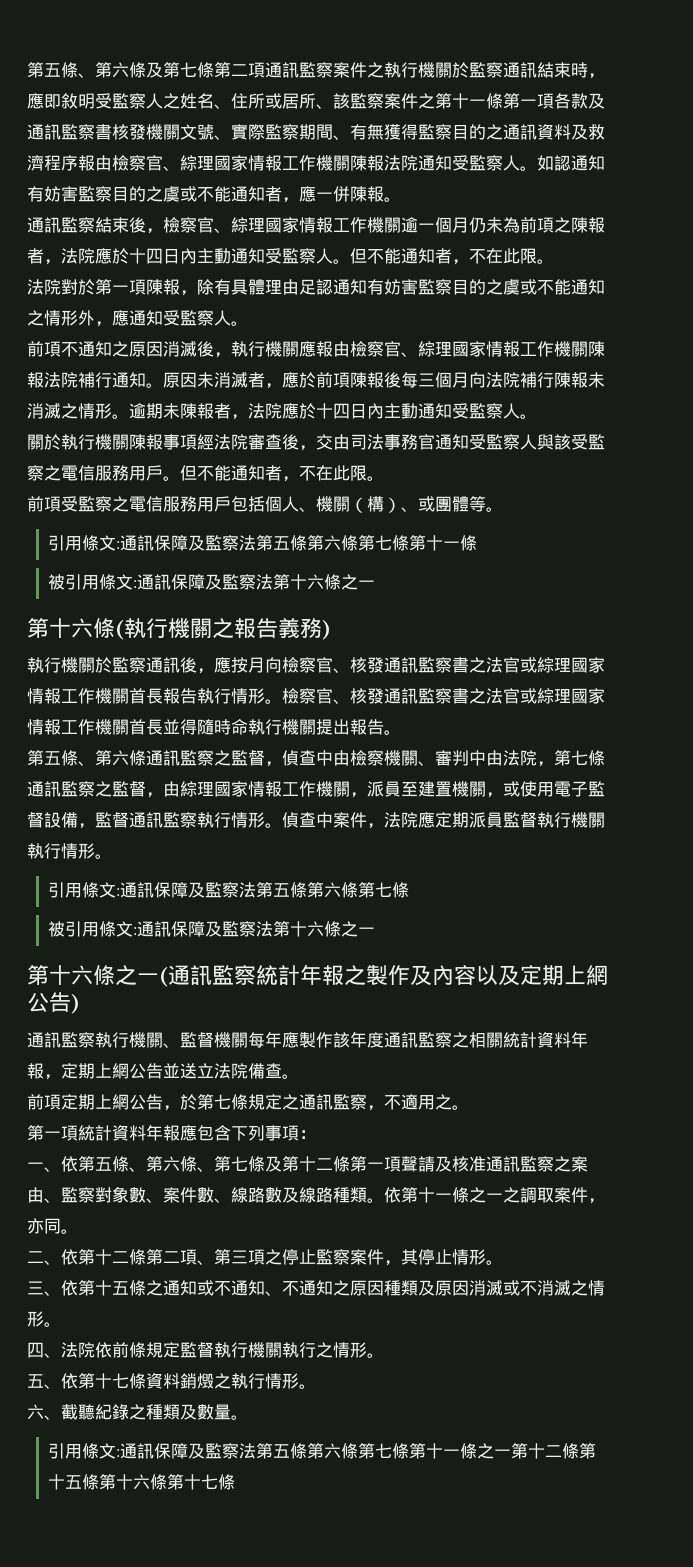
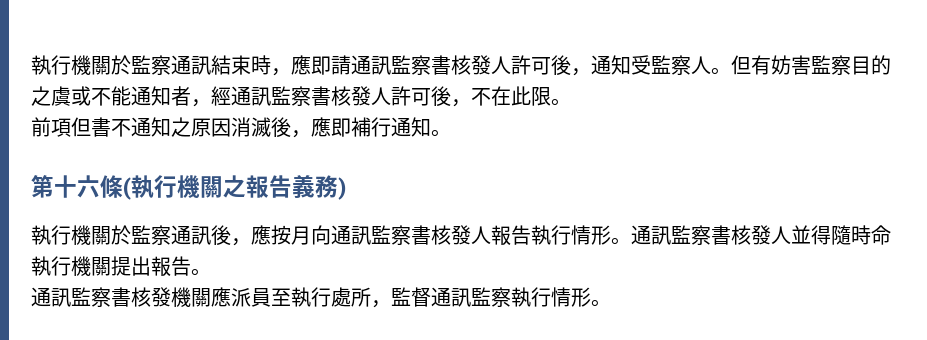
[27,62,384,78] 第五條、第六條及第七條第二項通訊監察案件之 -> (31, 65) none
[61,93,605,109] [27,124,605,140] [27,155,605,171] 敘明受監察人之姓名、住所或居所、該監察案件之第十一條第一項各款及通訊監察書核發機關文號、實際監察期間、有無獲得監察目的之通訊資料及救濟程序報由檢察官、綜理國家情報工作機關陳報法院通知受監察人。如認通知 -> [331,55,751,76] 請通訊監察書核發人許可後，通知受監察人。但
[299,186,401,202] [27,217,605,234] [27,248,554,265] [27,279,605,296] [27,310,248,327] [27,341,61,357] 應一併陳報。 // 通訊監察結束後，檢察官、綜理國家情報工作機關逾一個月仍未為前項之陳報者，法院應於十四日內主動通知受監察人。但不能通知者，不在此限。 // 法院對於第一項陳報，除有具體理由足認通知有妨害監察目的之虞或不能通知之情形外，應通知受監察人。 // 前項 -> [211,86,571,107] [31,117,111,137] 經通訊監察書核發人許可後，不在此限。 // 前項但書
[231,341,605,357] [27,372,605,389] [27,403,537,420] [27,434,605,451] [27,465,384,482] [27,496,503,513] [47,535,477,551] [47,574,375,590] 執行機關應報由檢察官、綜理國家情報工作機關陳報法院補行通知。原因未消滅者，應於前項陳報後每三個月向法院補行陳報未消滅之情形。逾期未陳報者，法院應於十四日內主動通知受監察人。 // 關於執行機關陳報事項經法院審查後，交由司法事務官通知受監察人與該受監察之電信服務用戶。但不能通知者，不在此限。 // 前項受監察之電信服務用戶包括個人、機關（構）、或團體等。 // 引用條文:通訊保障及監察法第五條第六條第七條第十一條 // 被引用條文:通訊保障及監察法第十六條之一 -> [311,117,451,137] 應即補行通知。
[282,657,605,673] [27,688,605,704] [27,719,163,735] 檢察官、核發通訊監察書之法官或綜理國家情報工作機關首長報告執行情形。檢察官、核發通訊監察書之法官或綜理國家情報工作機關首長 -> [331,225,791,246] 通訊監察書核發人報告執行情形。通訊監察書核發人
[27,750,605,767] [27,781,605,798] [27,812,78,828] 第五條、第六條通訊監察之監督，偵查中由檢察機關、審判中由法院，第七條通訊監察之監督，由綜理國家情報工作機關，派員至建置機關，或使用電子監督設備 -> [31,287,371,308] 通訊監察書核發機關應派員至執行處所
[282,812,605,829] [27,843,112,859] [47,882,409,898] [47,921,375,937] [27,964,608,987] [27,992,80,1014] [27,1031,588,1048] [27,1063,299,1080] [27,1094,469,1111] [27,1124,316,1141] [27,1156,588,1172] [27,1186,605,1204] [27,1218,78,1234] [27,1249,503,1266] [27,1280,605,1296] [27,1311,61,1327] [27,1342,384,1358] [27,1373,316,1389] [27,1404,248,1420] [47,1443,596,1459] [47,1474,235,1490] 偵查中案件，法院應定期派員監督執行機關執行情形。 // 引用條文:通訊保障及監察法第五條第六條第七條 // 被引用條文:通訊保障及監察法第十六條之一 // 第十六條之一(通訊監察統計年報之製作及內容以及定期上網公告) // 通訊監察執行機關、監督機關每年應製作該年度通訊監察之相關統計資料年報，定期上網公告並送立法院備查。 // 前項定期上網公告，於第七條規定之通訊監察，不適用之。 // 第一項統計資料年報應包含下列事項： // 一、依第五條、第六條、第七條及第十二條第一項聲請及核准通訊監察之案由、監察對象數、案件數、線路數及線路種類。依第十一條之一之調取案件，亦同。 // 二、依第十二條第二項、第三項之停止監察案件，其停止情形。 // 三、依第十五條之通知或不通知、不通知之原因種類及原因消滅或不消滅之情形。 // 四、法院依前條規定監督執行機關執行之情形。 // 五、依第十七條資料銷燬之執行情形。 // 六、截聽紀錄之種類及數量。 // 引用條文:通訊保障及監察法第五條第六條第七條第十一條之一第十二條第十五條第十六條第十七條 -> (611, 303) none

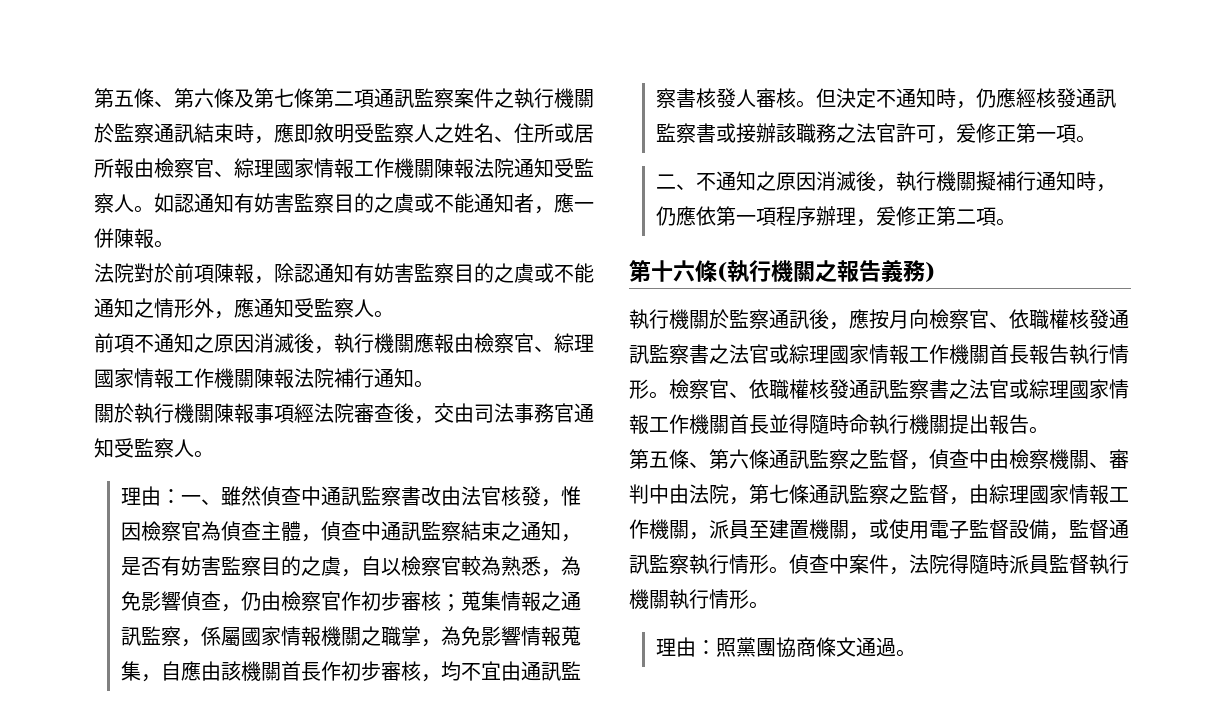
(31, 65) none -> [94,88,514,109] 第五條、第六條及第七條第二項通訊監察案件之
[331,55,751,76] 請通訊監察書核發人許可後，通知受監察人。但 -> [314,123,594,144] [94,158,594,179] [94,193,234,214] 敘明受監察人之姓名、住所或居所報由檢察官、綜理國家情報工作機關陳報法院通知受監察人。如認通知
[211,86,551,107] 經通訊監察書核發人許可後，不在此限 -> [554,193,594,213] [94,228,174,249] [94,263,594,284] [94,298,374,319] 應一併陳報。 // 法院對於前項陳報，除認通知有妨害監察目的之虞或不能通知之情形外，應通知受監察人
[71,117,431,138] 但書不通知之原因消滅後，應即補行通知 -> [134,333,594,354] [94,368,434,389] [94,403,594,424] [94,438,214,459] [120,486,581,507] [120,521,581,542] [120,556,581,577] [120,591,581,612] [120,626,581,647] [120,661,581,682] [655,88,1116,109] [655,123,1096,144] [655,171,1116,192] [655,206,996,227] 不通知之原因消滅後，執行機關應報由檢察官、綜理國家情報工作機關陳報法院補行通知。 // 關於執行機關陳報事項經法院審查後，交由司法事務官通知受監察人。 // 理由：一、雖然偵查中通訊監察書改由法官核發，惟因檢察官為偵查主體，偵查中通訊監察結束之通知，是否有妨害監察目的之虞，自以檢察官較為熟悉，為免影響偵查，仍由檢察官作初步審核；蒐集情報之通訊監察，係屬國家情報機關之職掌，為免影響情報蒐集，自應由該機關首長作初步審核，均不宜由通訊監察書核發人審核。但決定不通知時，仍應經核發通訊監察書或接辦該職務之法官許可，爰修正第一項。 // 二、不通知之原因消滅後，執行機關擬補行通知時，仍應依第一項程序辦理，爰修正第二項
[331,225,791,246] 通訊監察書核發人報告執行情形。通訊監察書核發人 -> [929,309,1129,330] [629,344,1129,365] [629,379,1129,400] [629,414,769,435] 檢察官、依職權核發通訊監察書之法官或綜理國家情報工作機關首長報告執行情形。檢察官、依職權核發通訊監察書之法官或綜理國家情報工作機關首長
[31,287,371,308] 通訊監察書核發機關應派員至執行處所 -> [629,449,1129,470] [629,484,1129,505] [629,519,1049,540] 第五條、第六條通訊監察之監督，偵查中由檢察機關、審判中由法院，第七條通訊監察之監督，由綜理國家情報工作機關，派員至建置機關，或使用電子監督設備
(611, 303) none -> [789,554,1129,575] [629,589,769,609] [655,637,916,658] 偵查中案件，法院得隨時派員監督執行機關執行情形。 // 理由：照黨團協商條文通過。

